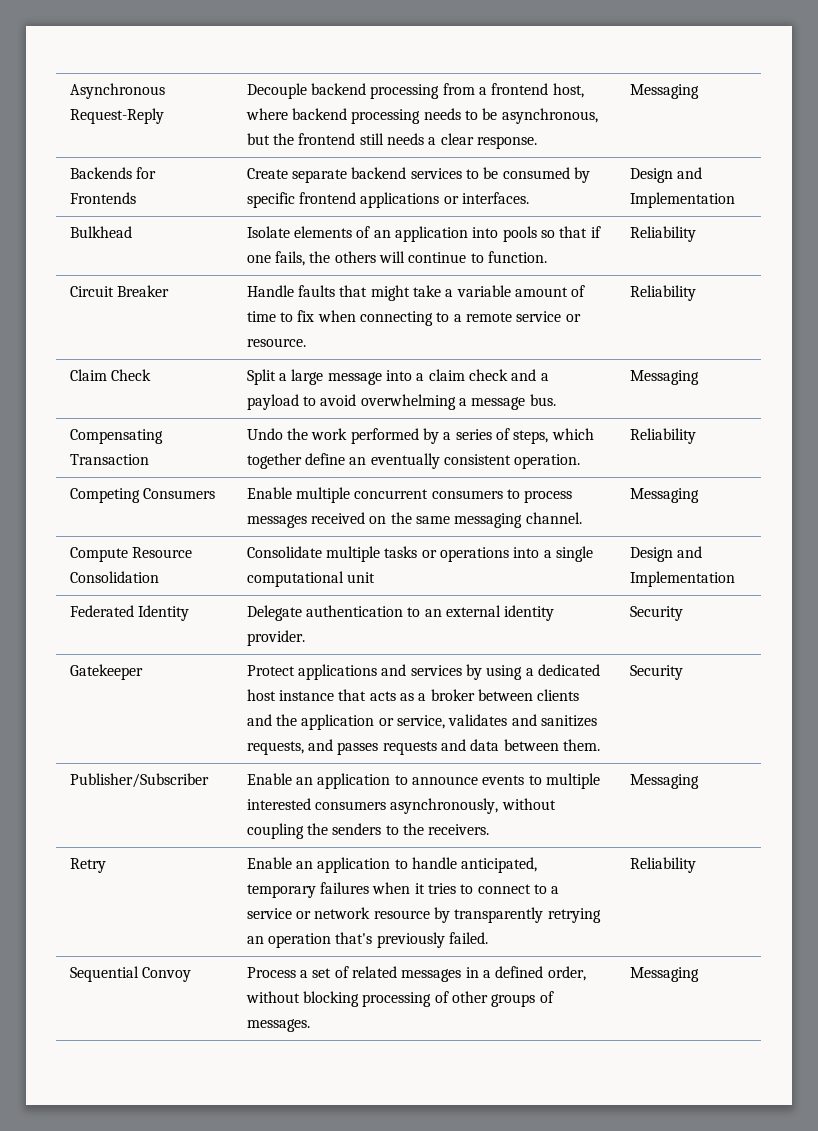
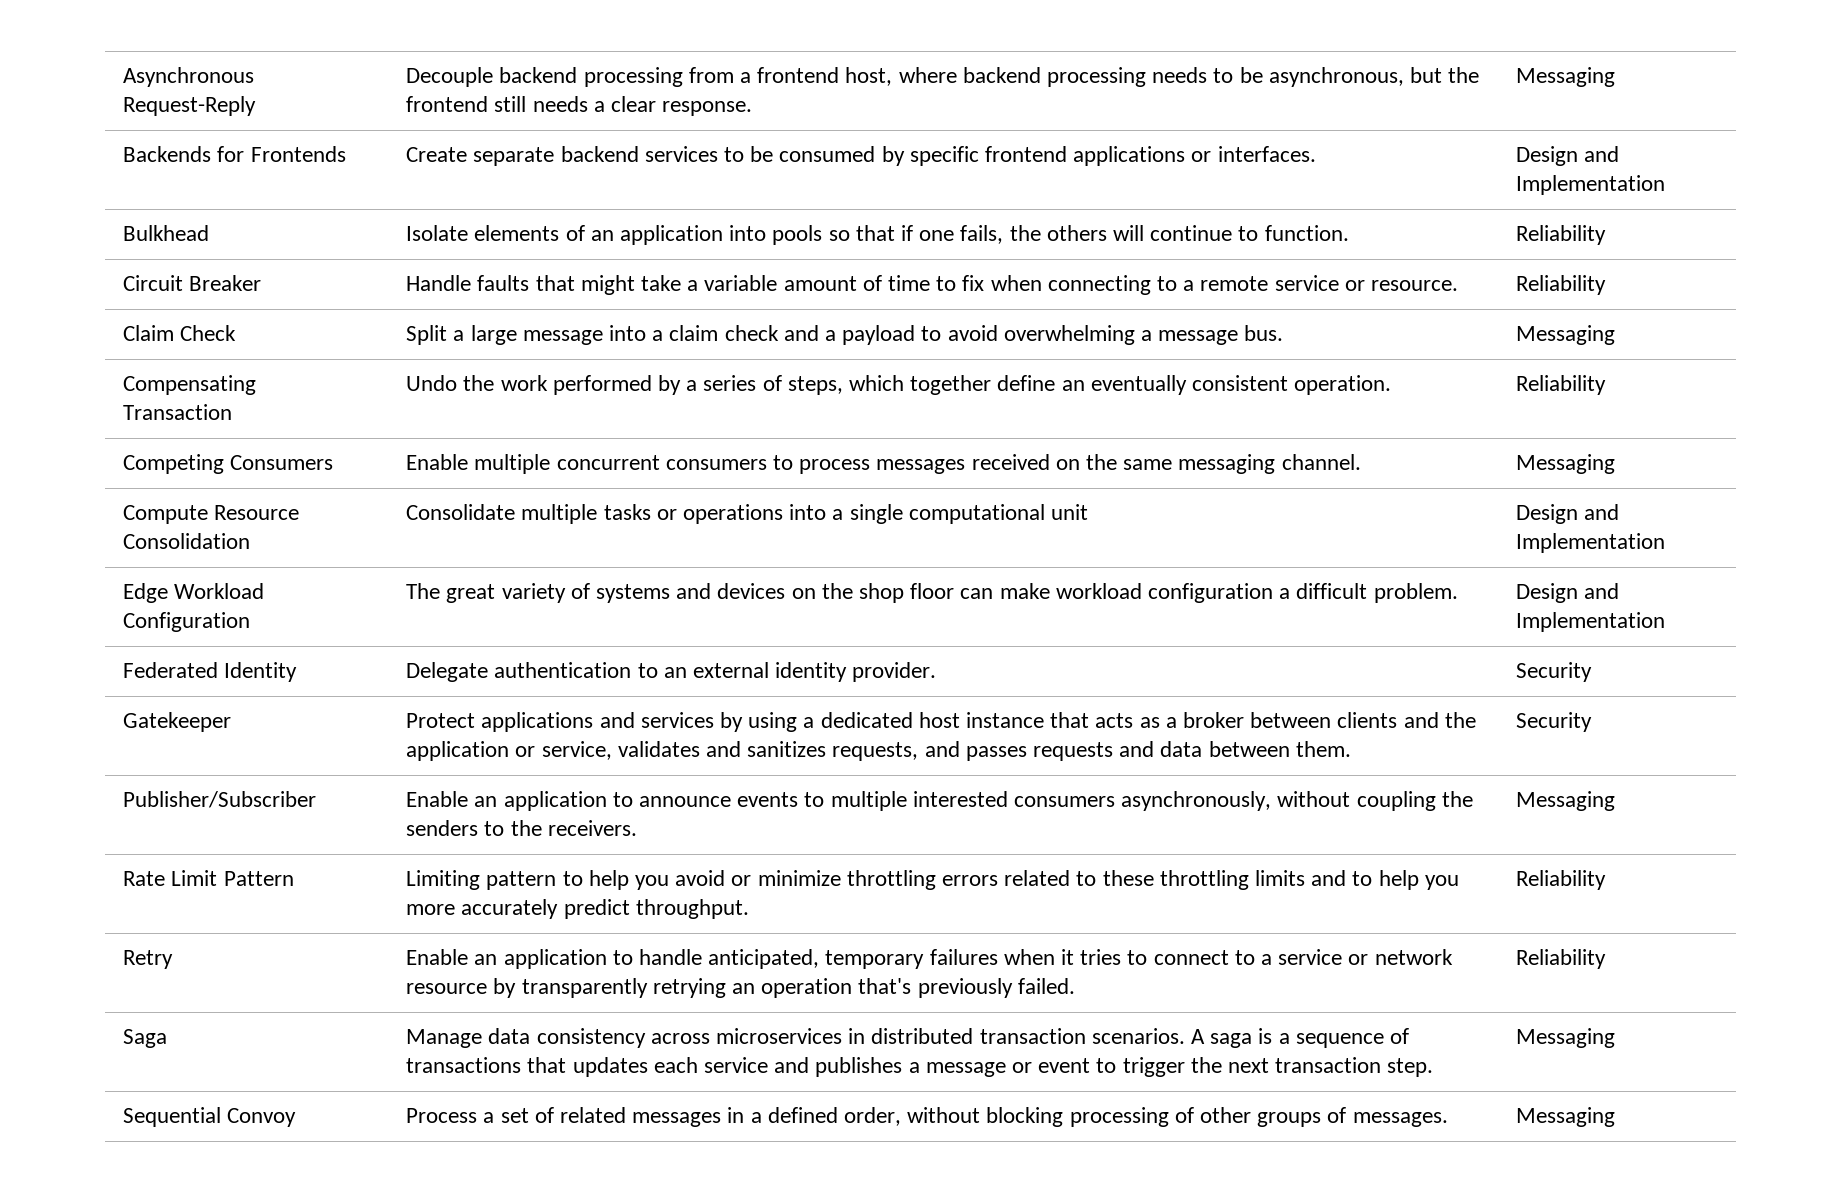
(735, 579) none -> [123,583,265,603] [123,612,251,632] [406,583,1458,603] [1516,583,1620,603] [1516,612,1666,632] // Edge Workload Configuration | The great variety of systems and devices on the shop floor can make workload configuration a difficult problem. | Design and Implementation
(699, 781) none -> [123,870,294,886] [406,870,1459,890] [406,899,749,919] [1516,870,1607,890] // Rate Limit Pattern | Limiting pattern to help you avoid or minimize throttling errors related to these throttling limits and to help you more accurately predict throughput. | Reliability
(696, 865) none -> [123,1029,168,1048] [406,1028,1410,1048] [406,1057,1434,1077] [1516,1028,1616,1048] // Saga | Manage data consistency across microservices in distributed transaction scenarios. A saga is a sequence of transactions that updates each service and publishes a message or event to trigger the next transaction step. | Messaging

